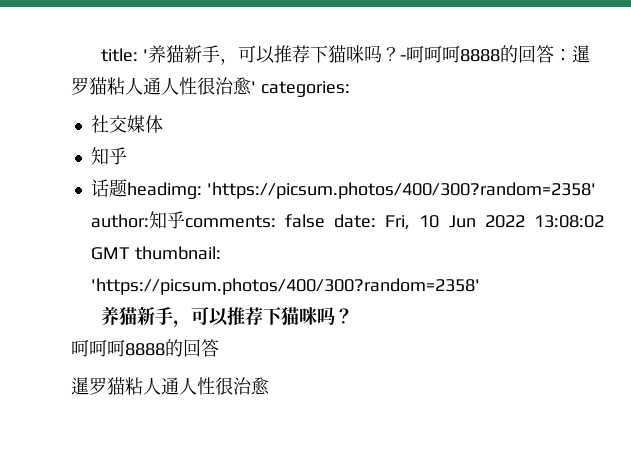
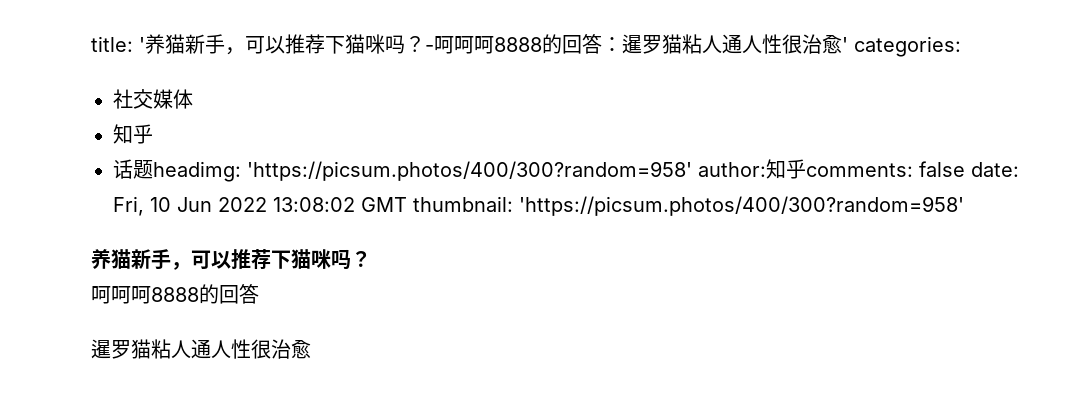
[206,182,596,199] 'https://picsum.photos/400/300?random=2358' -> [247,161,692,181] 'https://picsum.photos/400/300?random=958'
[90,278,480,295] 'https://picsum.photos/400/300?random=2358' -> [519,196,964,216] 'https://picsum.photos/400/300?random=958'

